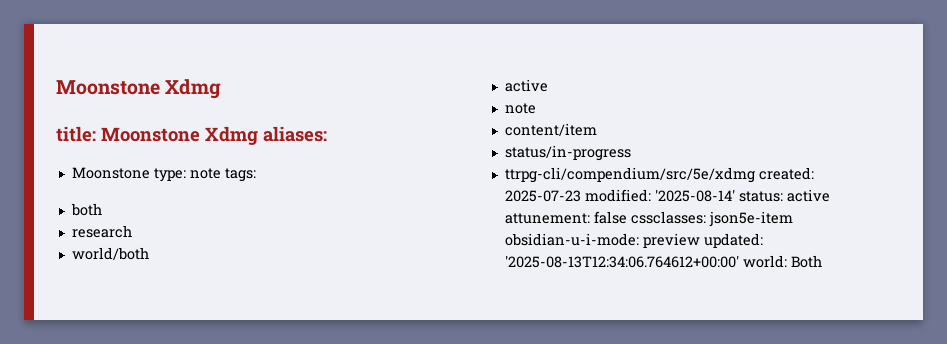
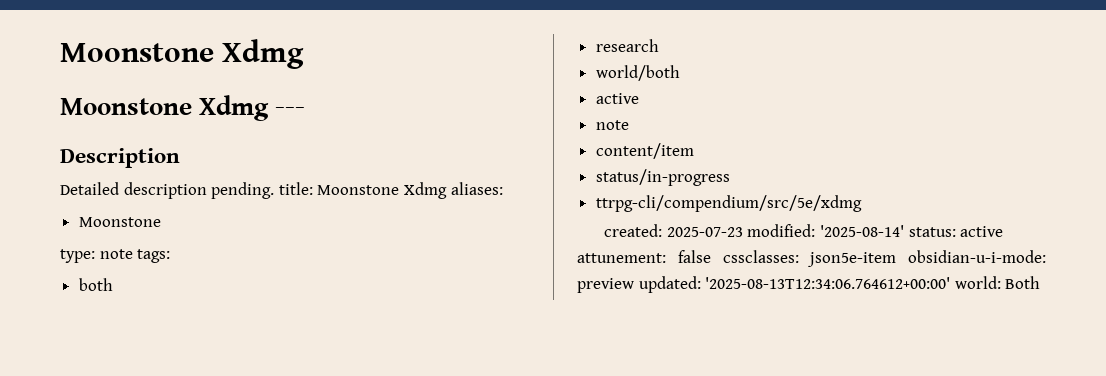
(222, 89) none -> [60,95,306,121] [60,148,180,168] [60,182,275,199] Moonstone Xdmg --- // Description // Detailed description pending.
(150, 173) none -> (161, 222) //
(755, 175) none -> (862, 203) //

